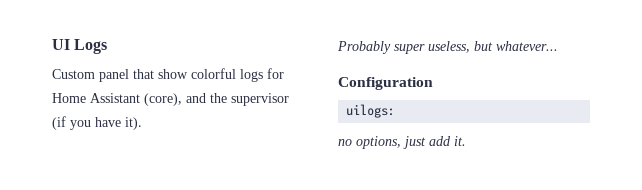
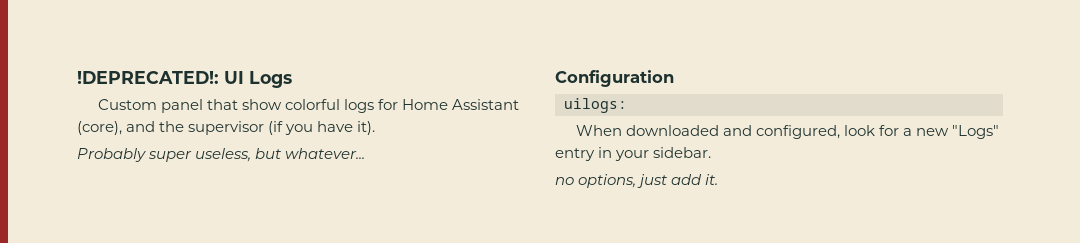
(52, 44) none -> [77,71,219,84] !DEPRECATED!:
(396, 111) none -> [575,125,1000,139] [555,147,712,161] // When downloaded and configured, look for a new "Logs" entry in your sidebar.

